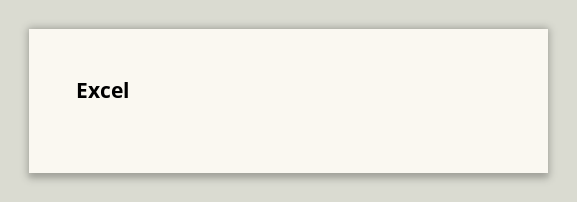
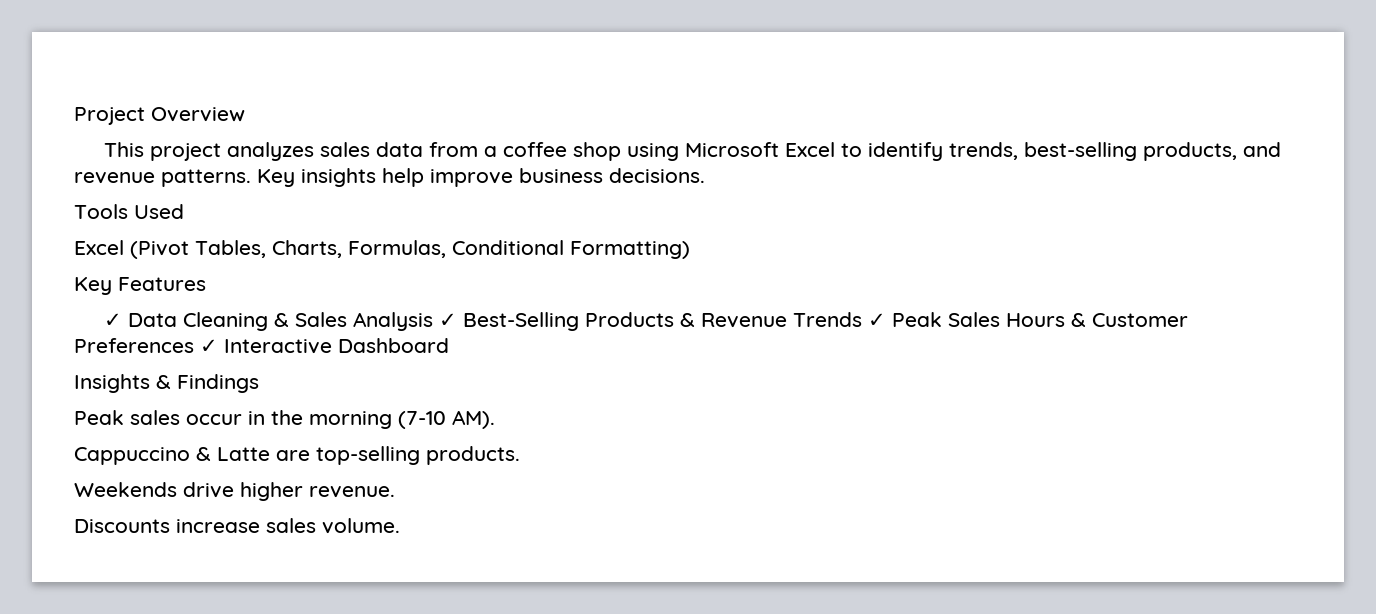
[76,82,129,98] Excel -> [74,107,245,125] [104,142,1282,161] [74,168,705,187] [74,204,184,219] [74,240,690,259] [74,277,206,295] [104,312,1189,331] [74,338,449,354] [74,374,259,393] [74,410,495,429] [74,446,520,465] [74,482,395,501] [74,518,400,534] Project Overview // This project analyzes sales data from a coffee shop using Microsoft Excel to identify trends, best-selling products, and revenue patterns. Key insights help improve business decisions. // Tools Used // Excel (Pivot Tables, Charts, Formulas, Conditional Formatting) // Key Features // ✓ Data Cleaning & Sales Analysis ✓ Best-Selling Products & Revenue Trends ✓ Peak Sales Hours & Customer Preferences ✓ Interactive Dashboard // Insights & Findings // Peak sales occur in the morning (7-10 AM). // Cappuccino & Latte are top-selling products. // Weekends drive higher revenue. // Discounts increase sales volume.

